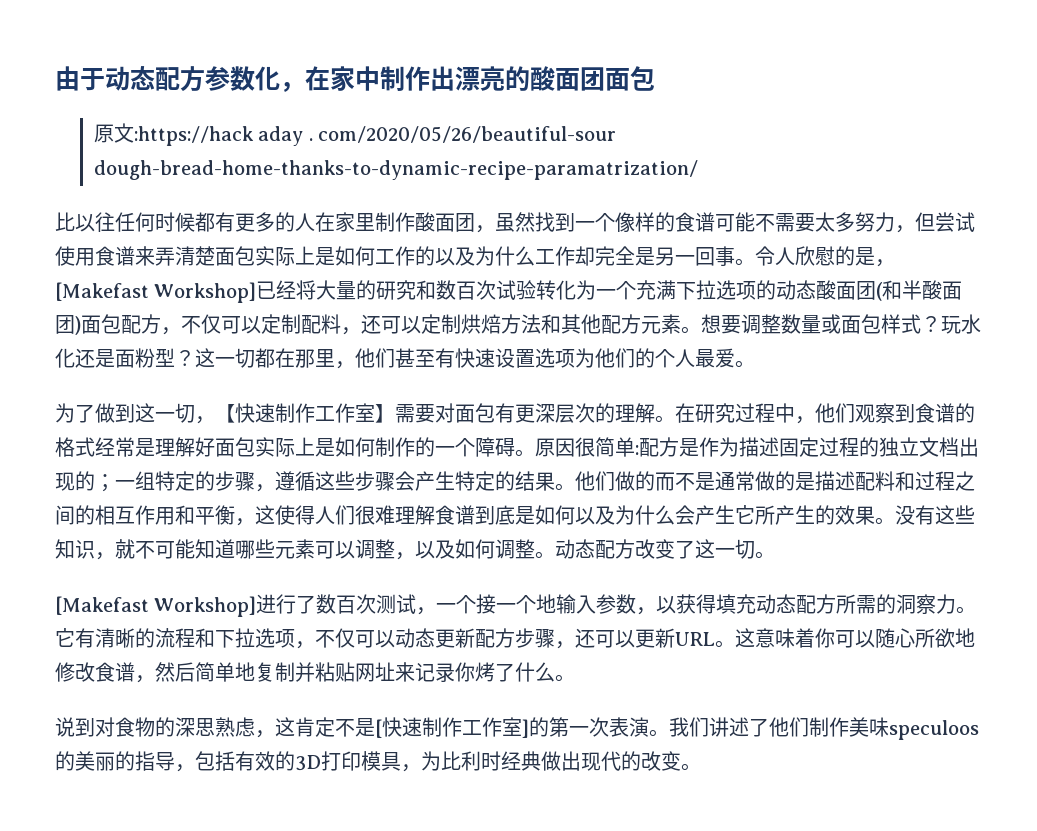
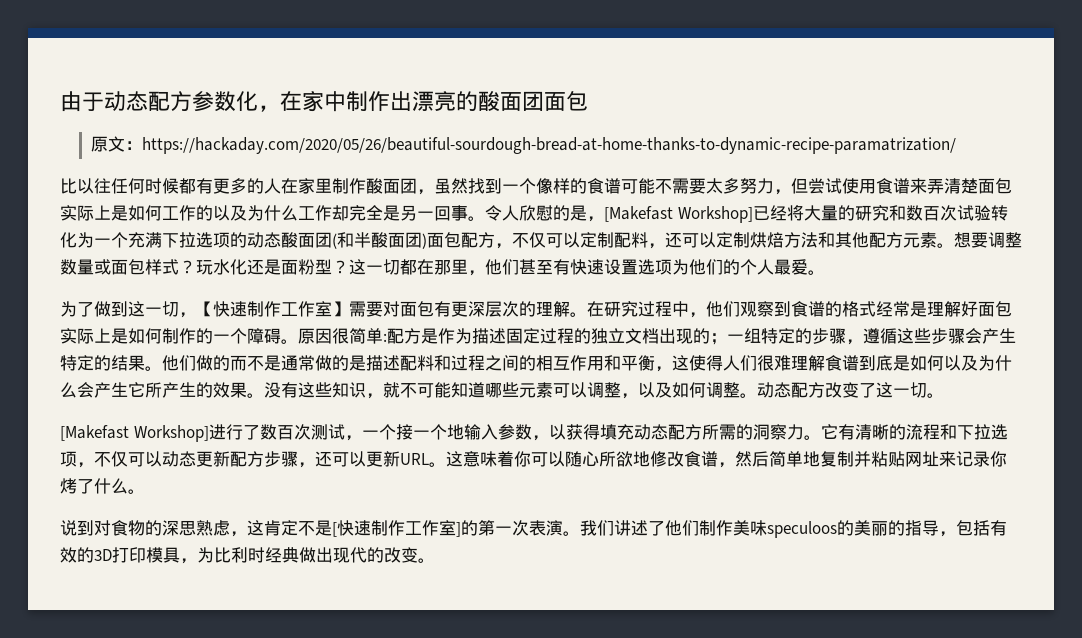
[133,126,617,146] [93,160,698,180] :https://hack aday . com/2020/05/26/beautiful-sour dough-bread-home-thanks-to-dynamic-recipe-paramatrization/ -> [124,137,956,154] ：https://hackaday.com/2020/05/26/beautiful-sourdough-bread-at-home-thanks-to-dynamic-recipe-paramatrization/

